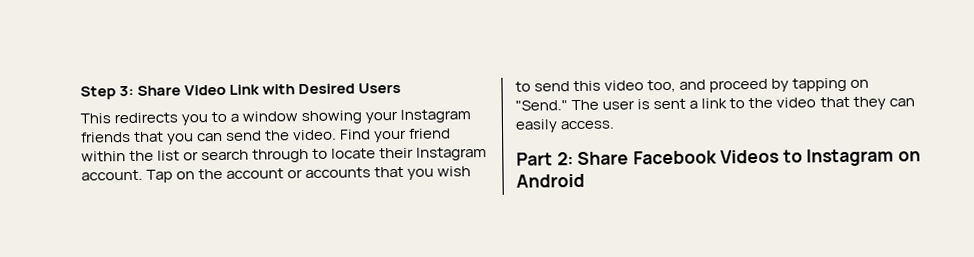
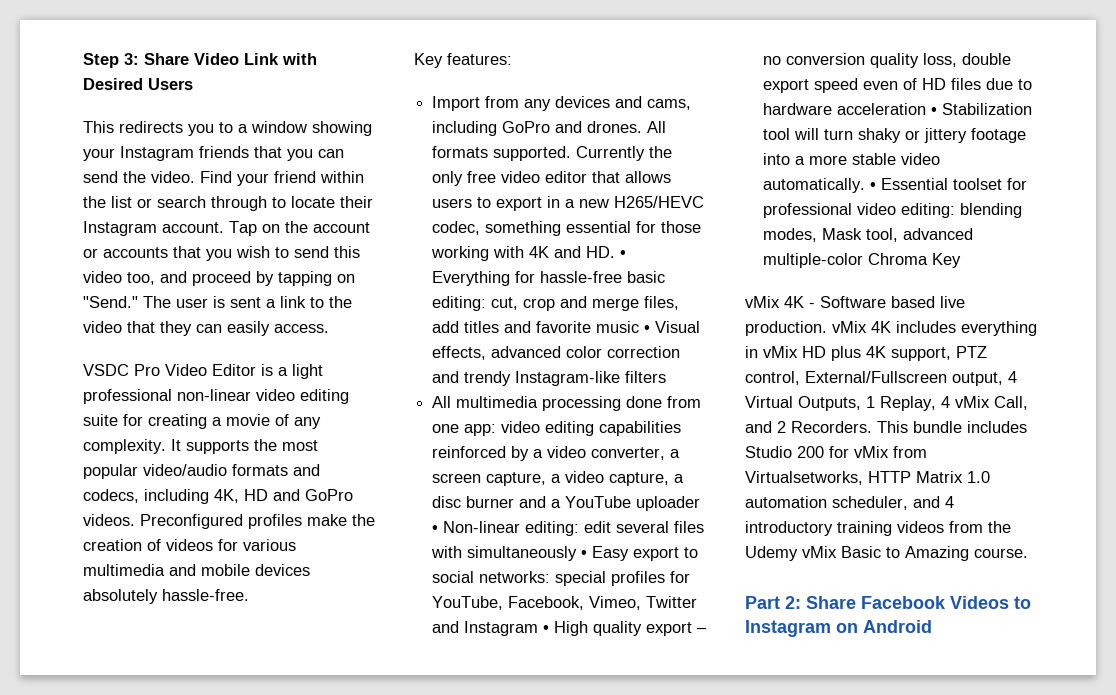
(616, 125) none -> [83,364,323,379] [83,389,349,404] [83,414,321,429] [83,439,318,454] [83,464,320,479] [83,489,353,504] [83,514,375,529] [83,539,296,551] [83,564,310,576] [83,589,249,604] [414,53,512,68] [432,96,692,111] [432,121,667,136] [432,146,673,161] [432,171,672,186] [432,196,705,211] [432,221,702,236] [431,246,627,261] [432,271,666,286] [432,296,680,311] [432,321,701,333] [432,346,681,360] [432,371,667,386] [432,396,702,411] [432,421,682,436] [432,446,681,461] [432,471,685,486] [432,496,701,511] [432,521,705,536] [431,546,699,561] [432,571,691,586] [432,596,698,610] [432,621,708,636] [763,53,1012,68] [763,78,1033,93] [763,103,1033,115] [763,128,1027,143] [763,153,941,165] [763,178,1028,193] [763,203,1023,218] [763,228,974,242] [763,253,962,268] [745,296,965,308] [745,321,1037,336] [745,346,987,361] [745,371,1017,386] [745,396,1028,411] [745,421,1027,433] [745,446,927,458] [745,471,990,485] [745,496,954,510] [745,521,1011,536] [745,546,1028,561] // VSDC Pro Video Editor is a light professional non-linear video editing suite for creating a movie of any complexity. It supports the most popular video/audio formats and codecs, including 4K, HD and GoPro videos. Preconfigured profiles make the creation of videos for various multimedia and mobile devices absolutely hassle-free. // Key features: // Import from any devices and cams, including GoPro and drones. All formats supported. Сurrently the only free video editor that allows users to export in a new H265/HEVC codec, something essential for those working with 4K and HD. • Everything for hassle-free basic editing: cut, crop and merge files, add titles and favorite music • Visual effects, advanced color correction and trendy Instagram-like filters // All multimedia processing done from one app: video editing capabilities reinforced by a video converter, a screen capture, a video capture, a disc burner and a YouTube uploader • Non-linear editing: edit several files with simultaneously • Easy export to social networks: special profiles for YouTube, Facebook, Vimeo, Twitter and Instagram • High quality export – no conversion quality loss, double export speed even of HD files due to hardware acceleration • Stabilization tool will turn shaky or jittery footage into a more stable video automatically. • Essential toolset for professional video editing: blending modes, Mask tool, advanced multiple-color Chroma Key // vMix 4K - Software based live production. vMix 4K includes everything in vMix HD plus 4K support, PTZ control, External/Fullscreen output, 4 Virtual Outputs, 1 Replay, 4 vMix Call, and 2 Recorders. This bundle includes Studio 200 for vMix from Virtualsetworks, HTTP Matrix 1.0 automation scheduler, and 4 introductory training videos from the Udemy vMix Basic to Amazing course.

